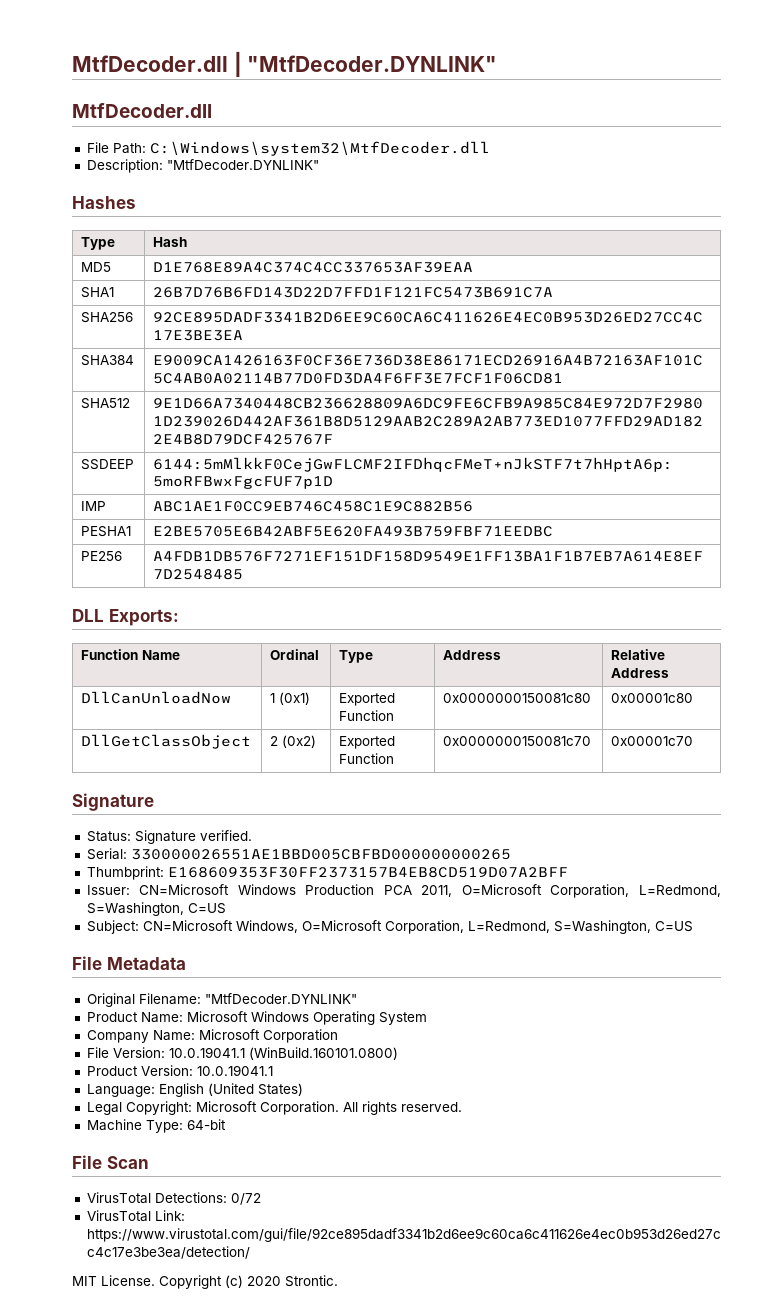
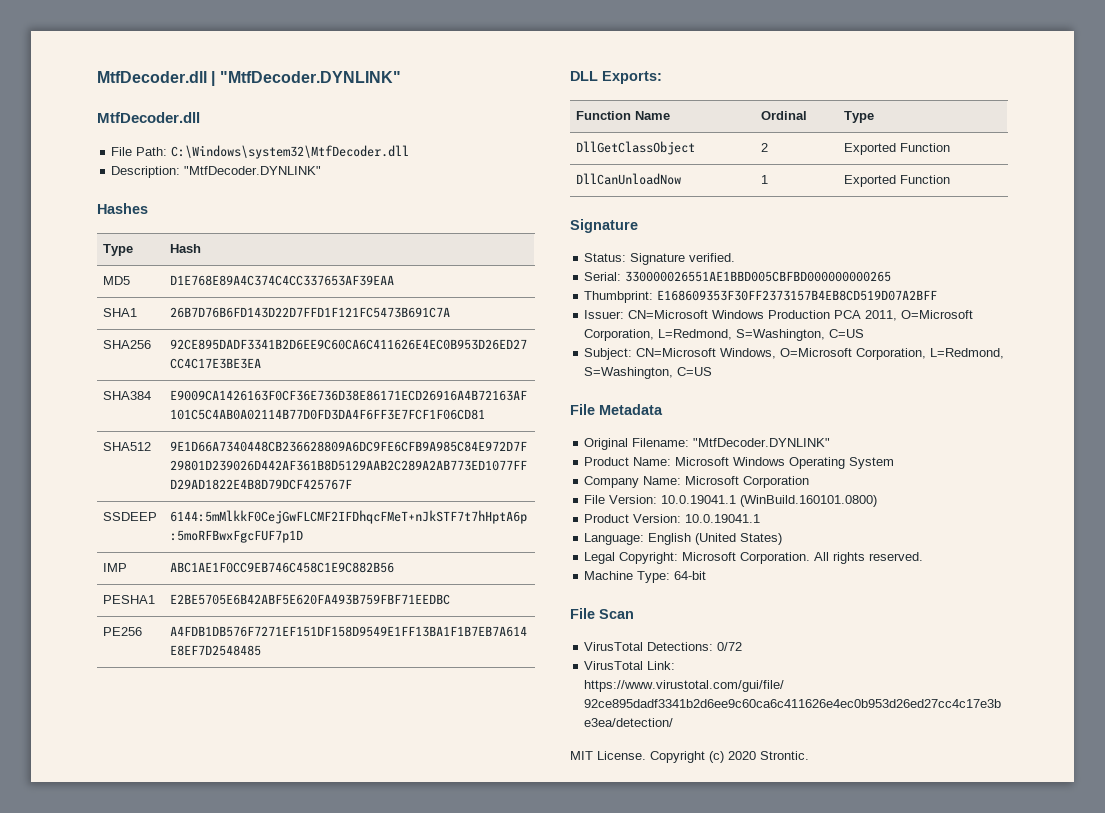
[443,650,502,660] [611,649,666,660] [611,668,670,678] | Address | Relative Address -> [576,141,696,155] [761,143,769,152] [844,143,951,155] // DllGetClassObject | 2 | Exported Function
[279,692,311,705] [339,693,396,706] [339,710,395,721] [443,693,592,703] [611,693,694,703] [81,734,252,749] [270,735,317,748] [339,736,396,749] [339,753,395,764] [443,736,592,746] [611,736,694,746] (0x1) | Exported Function | 0x0000000150081c80 | 0x00001c80 // DllGetClassObject | 2 (0x2) | Exported Function | 0x0000000150081c70 | 0x00001c70 -> [844,175,951,187] | Exported Function

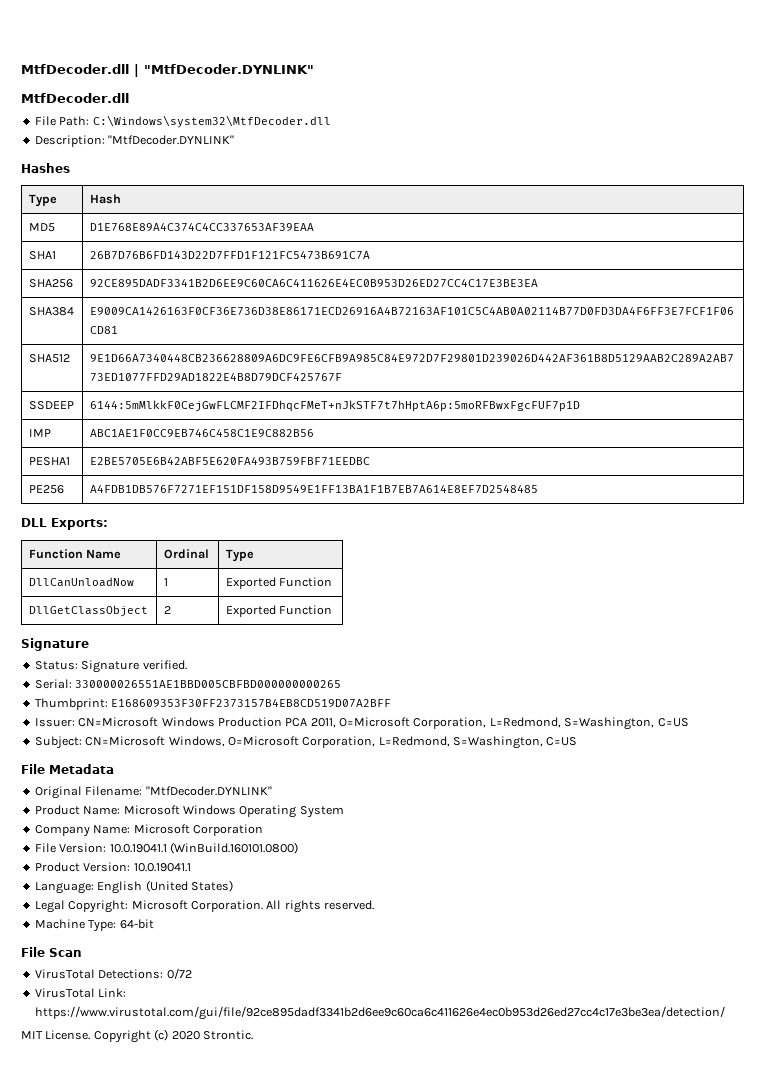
[576,141,696,155] [761,143,769,152] [844,143,951,155] [576,173,682,185] [761,175,769,184] DllGetClassObject | 2 | Exported Function // DllCanUnloadNow | 1 -> [28,577,134,587] [163,578,168,586] [225,577,333,589] [28,605,148,617] [163,606,171,614] DllCanUnloadNow | 1 | Exported Function // DllGetClassObject | 2

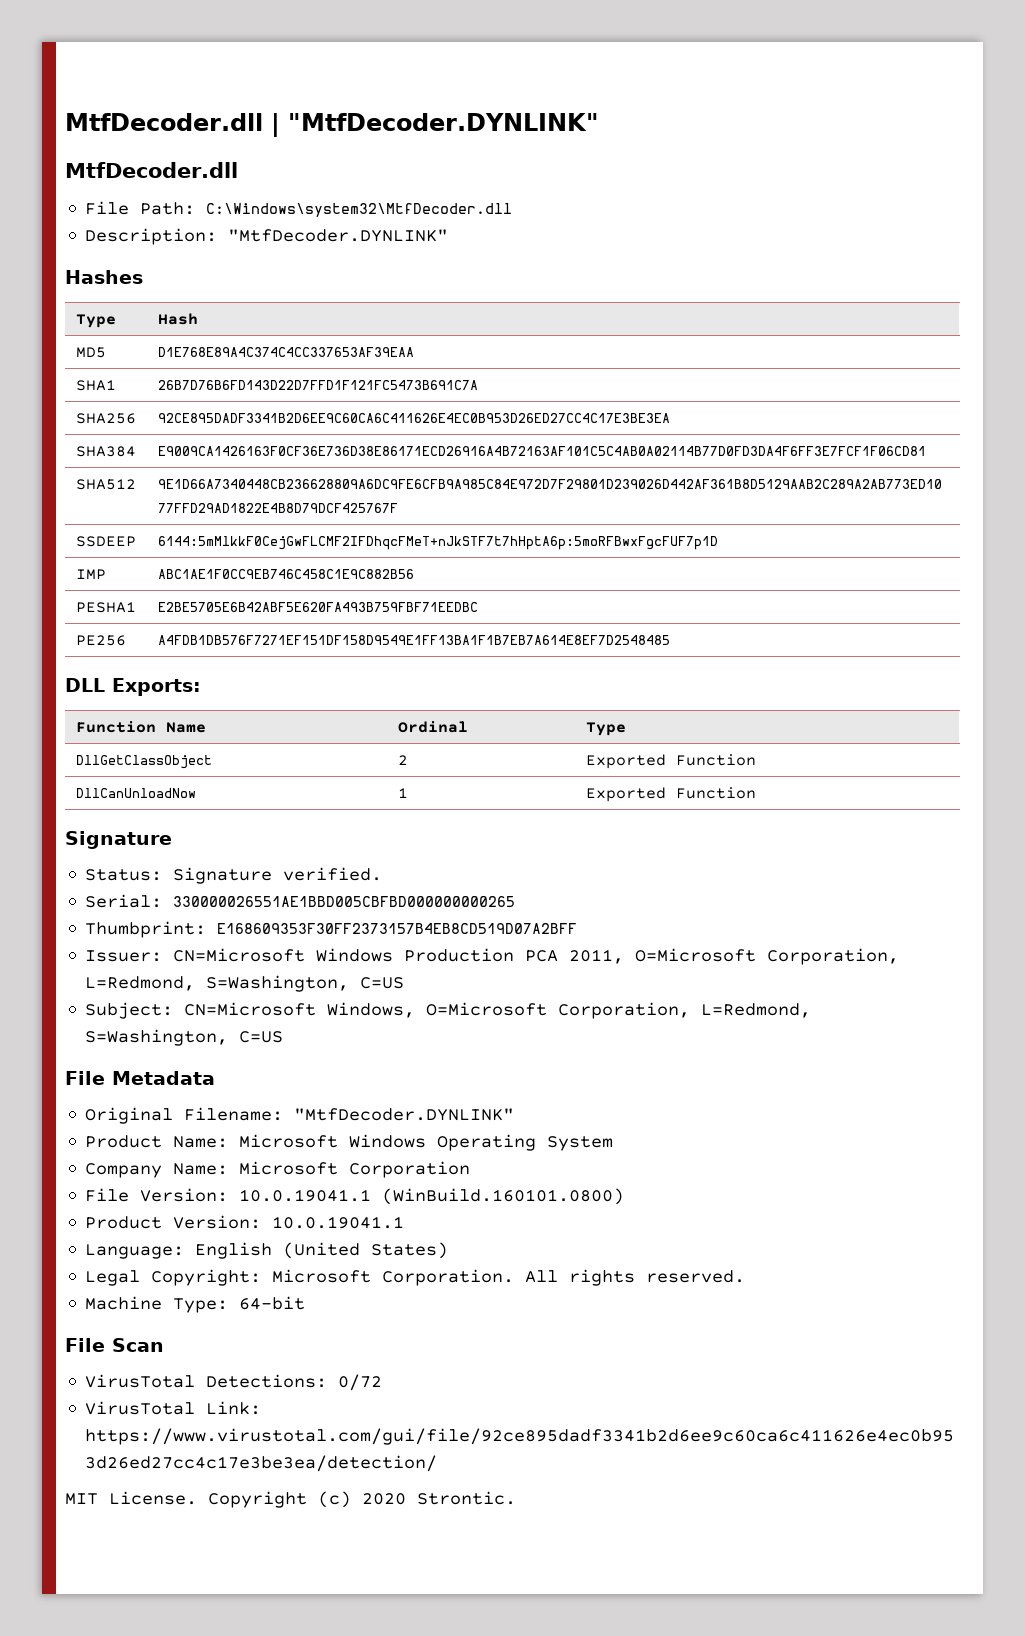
[28,577,134,587] [163,578,168,586] [225,577,333,589] [28,605,148,617] [163,606,171,614] DllCanUnloadNow | 1 | Exported Function // DllGetClassObject | 2 -> [75,755,212,769] [397,755,408,765] [585,754,756,769] [75,788,196,798] [397,788,408,798] DllGetClassObject | 2 | Exported Function // DllCanUnloadNow | 1

